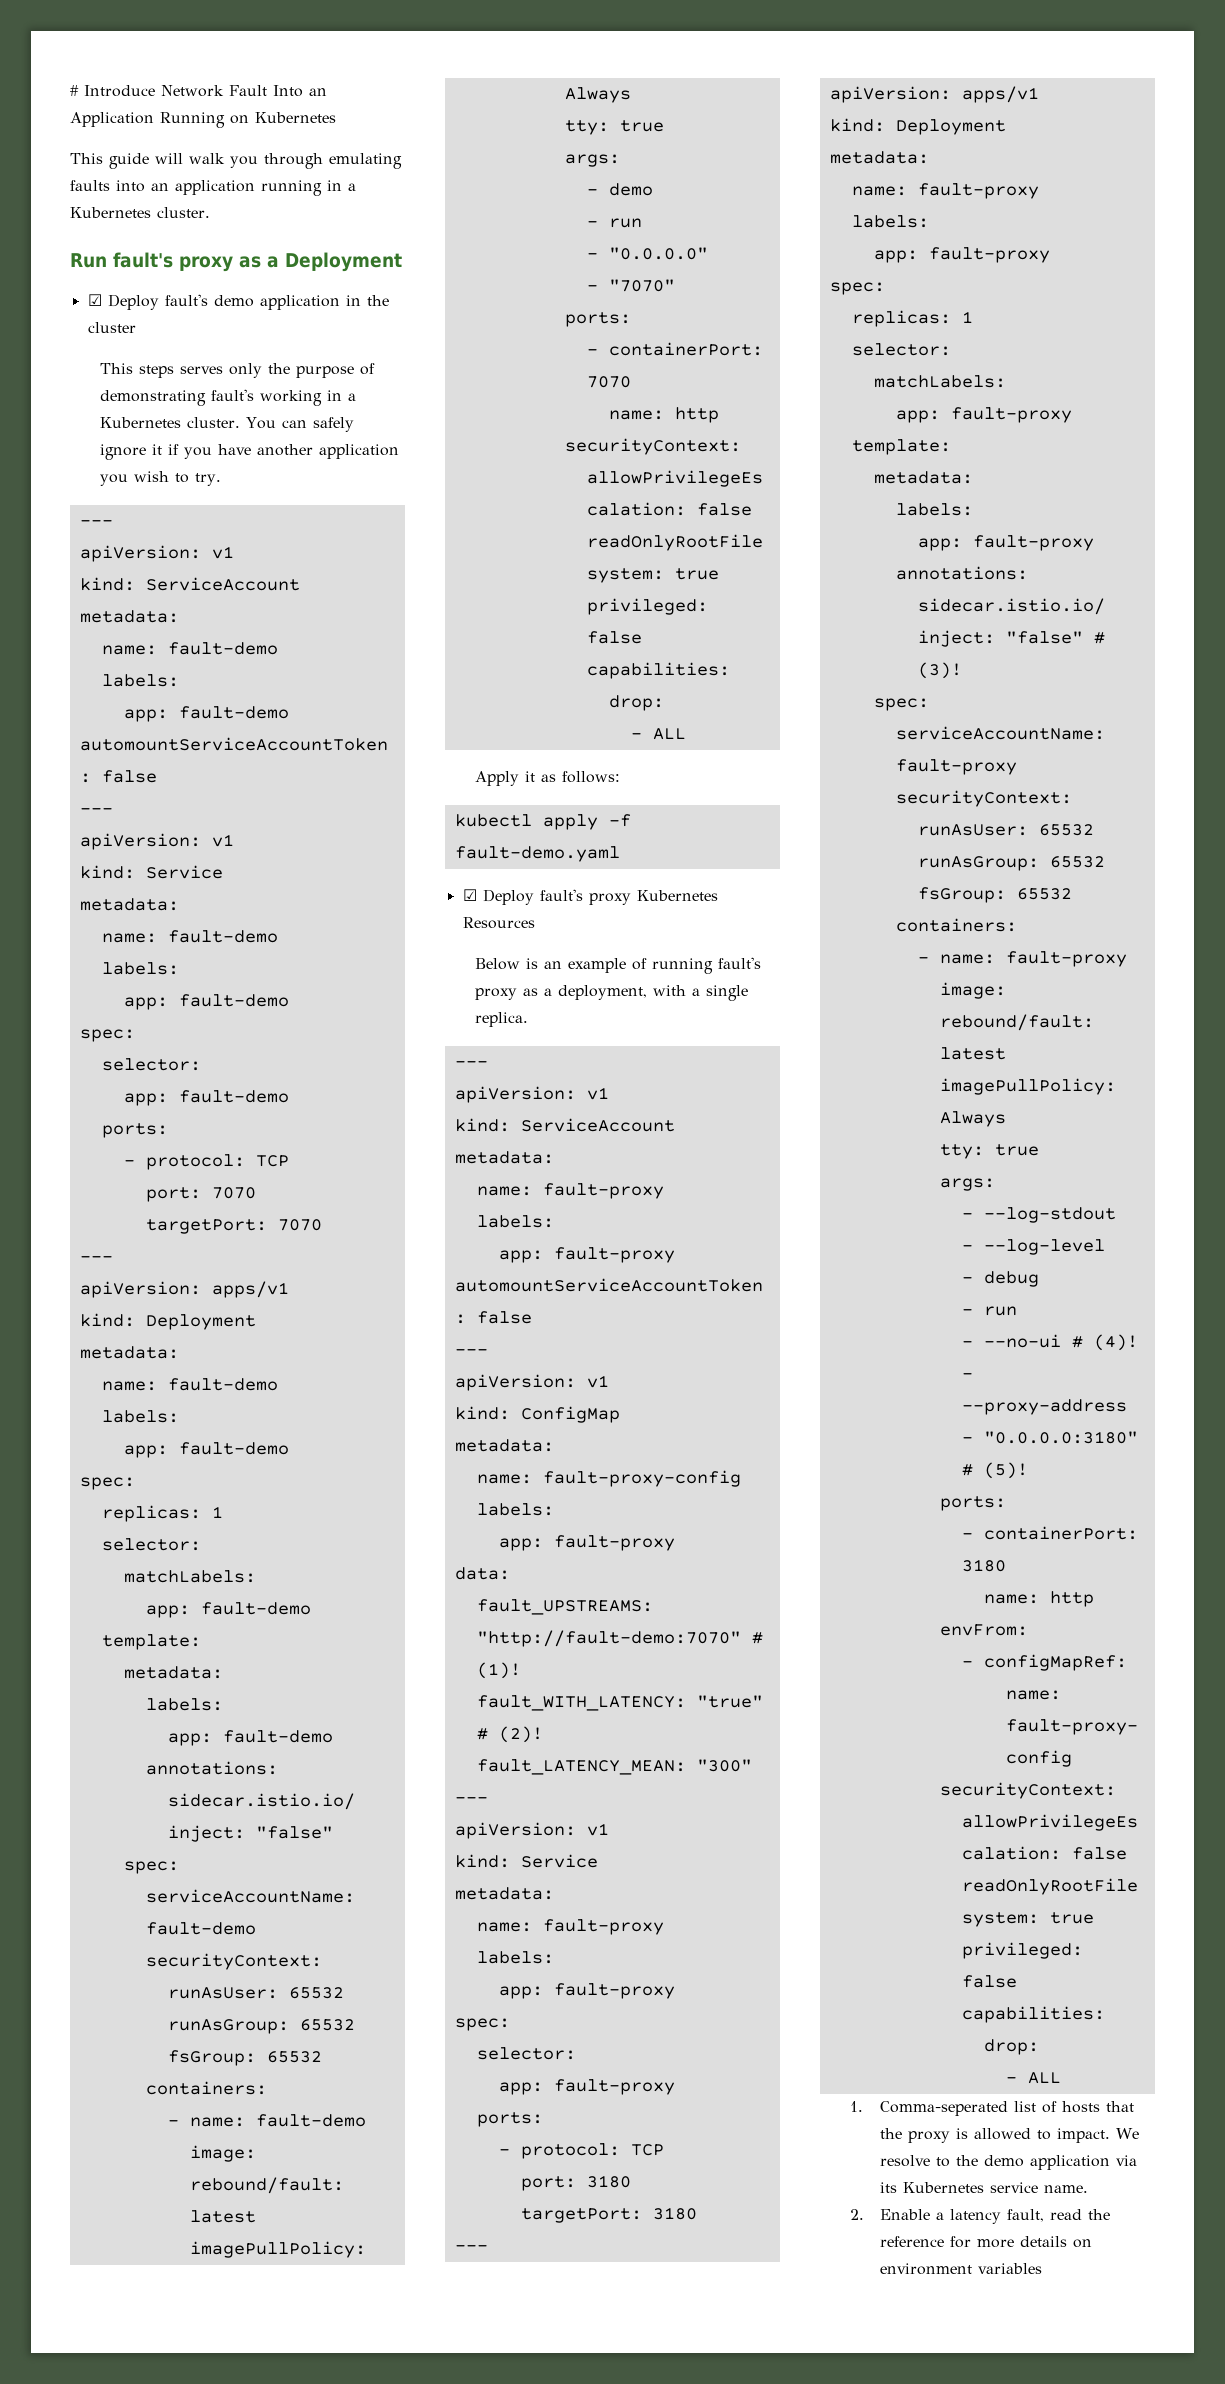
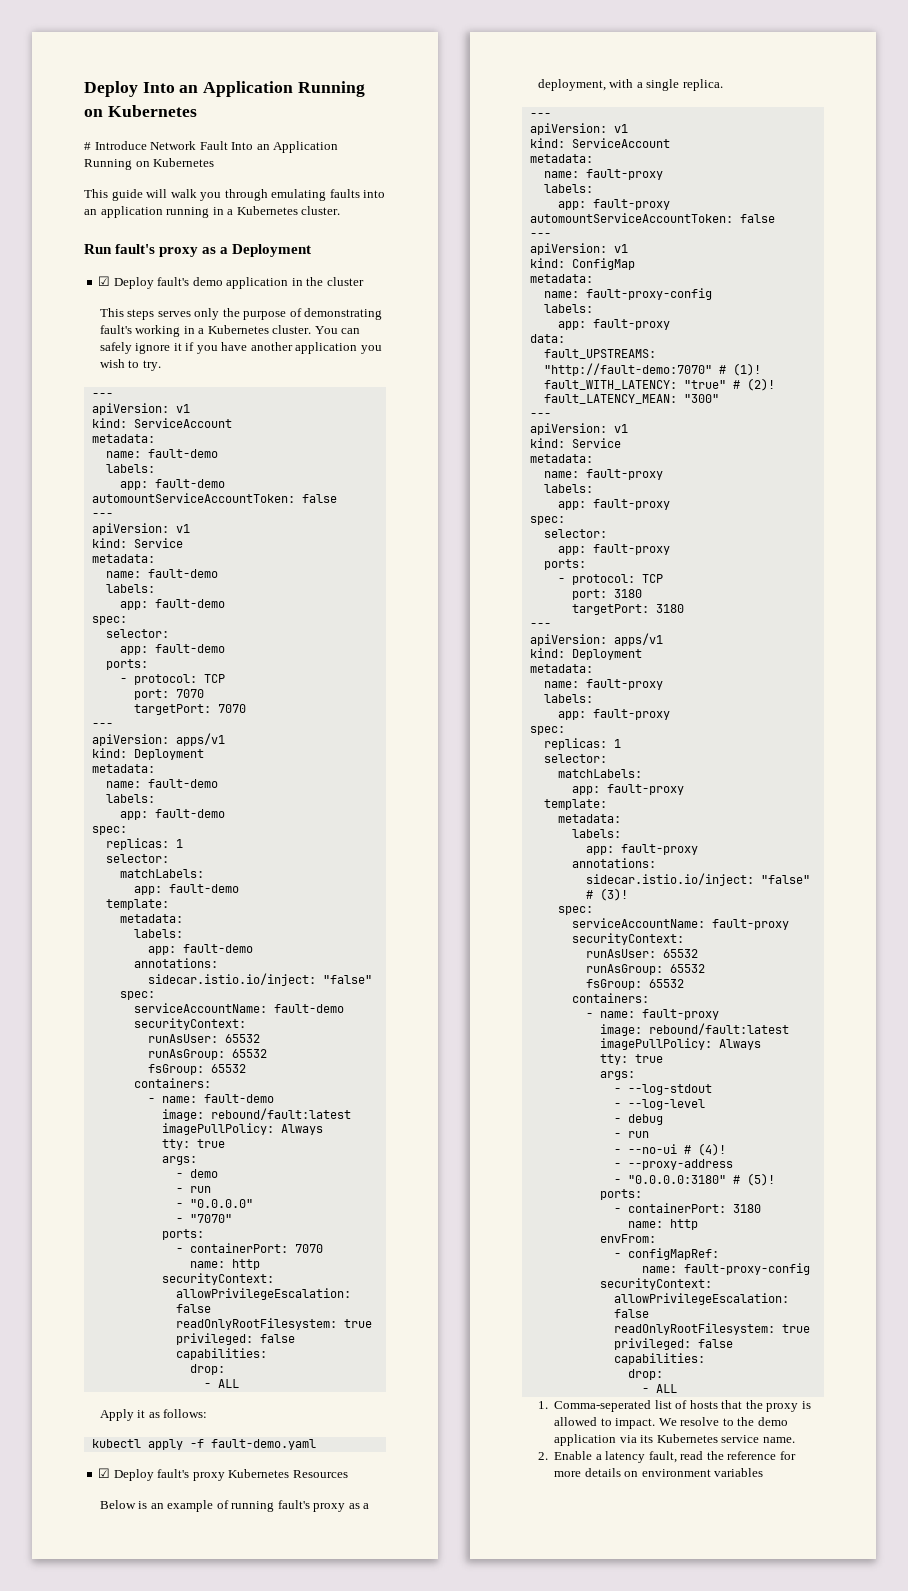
(70, 90) none -> [84,81,365,97] [84,105,197,117] Deploy Into an Application Running on Kubernetes //

